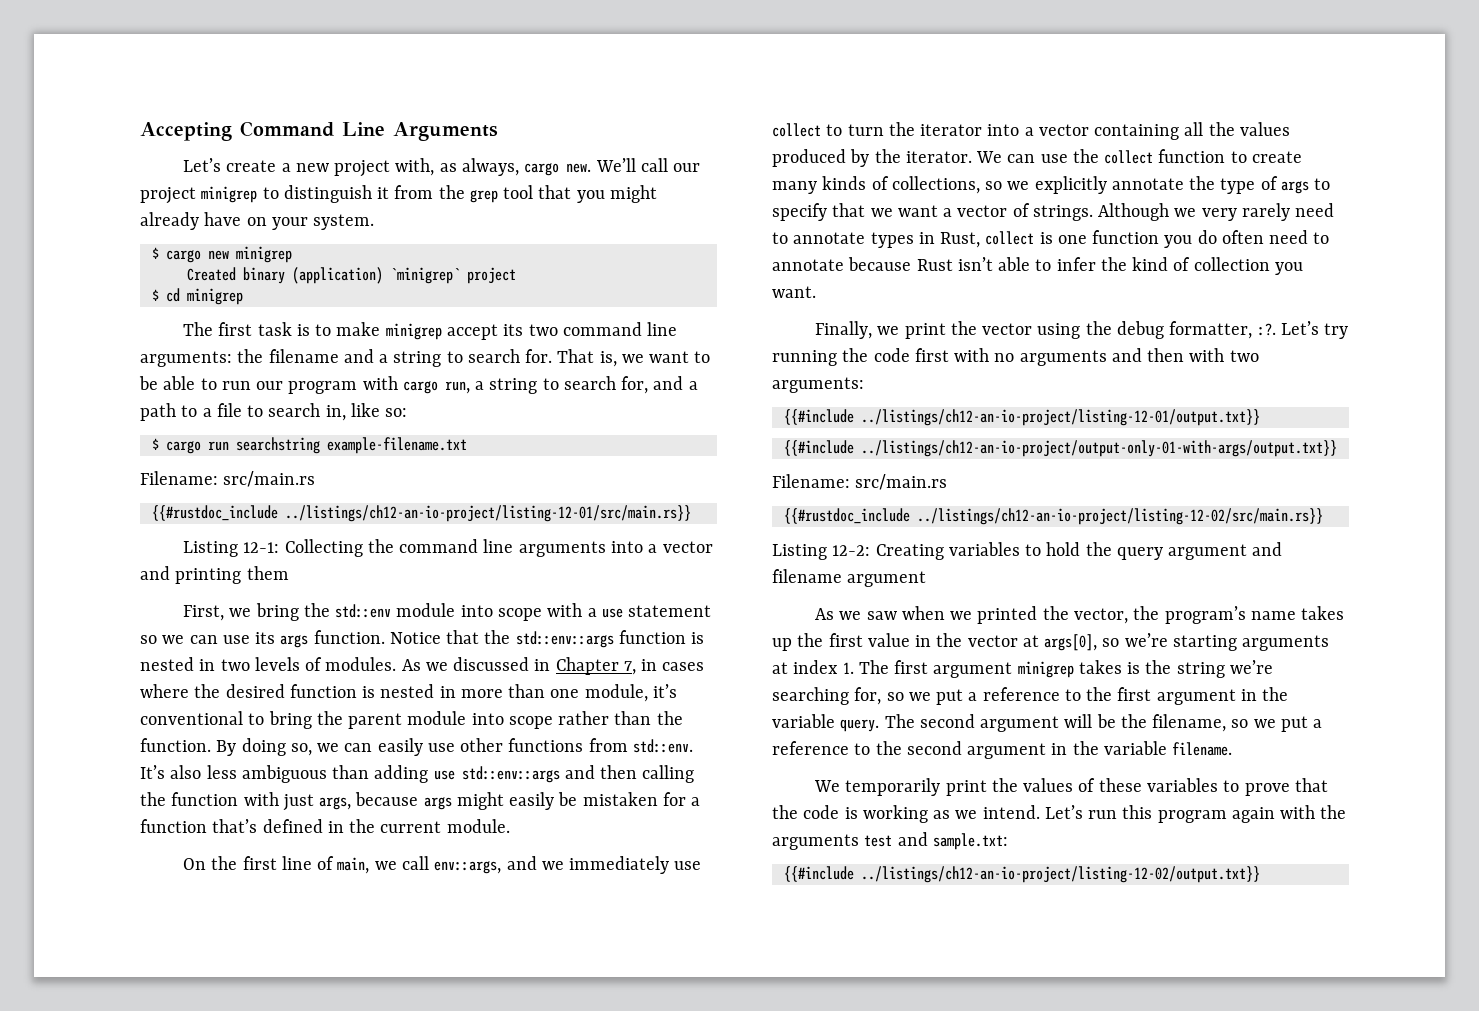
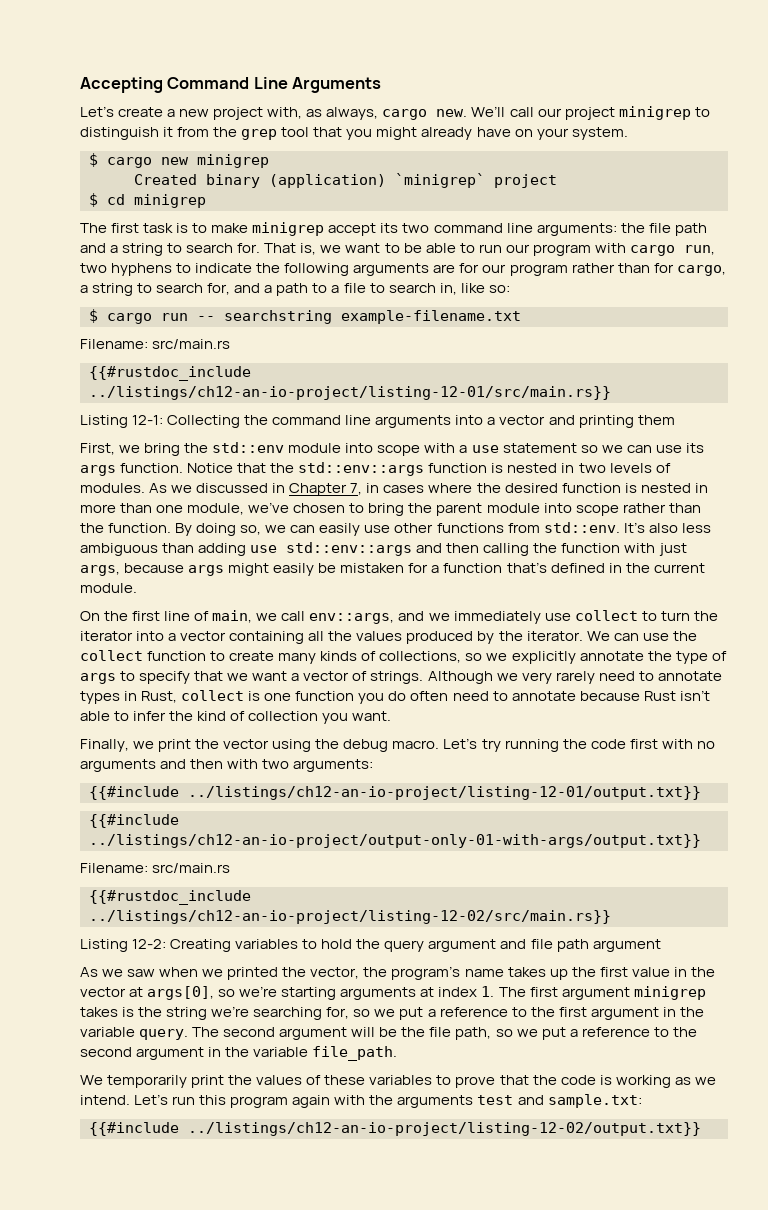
[268,349,339,363] filename -> [648,223,707,236] file path
(470, 387) none -> [80,263,726,276] two hyphens to indicate the following arguments are for our program rather than for cargo,
(229, 446) none -> [197,316,215,321] --
[652,684,677,698] [140,711,243,725] it’s conventional -> [248,502,346,513] we’ve chosen
[1169,321,1276,339] formatter, :?. -> [392,740,440,749] macro.
[772,569,842,583] filename -> [530,939,589,952] file path
[1152,714,1227,732] filename, -> [429,1027,492,1040] file path,
[1172,742,1233,756] filename. -> [312,1046,398,1061] file_path.

